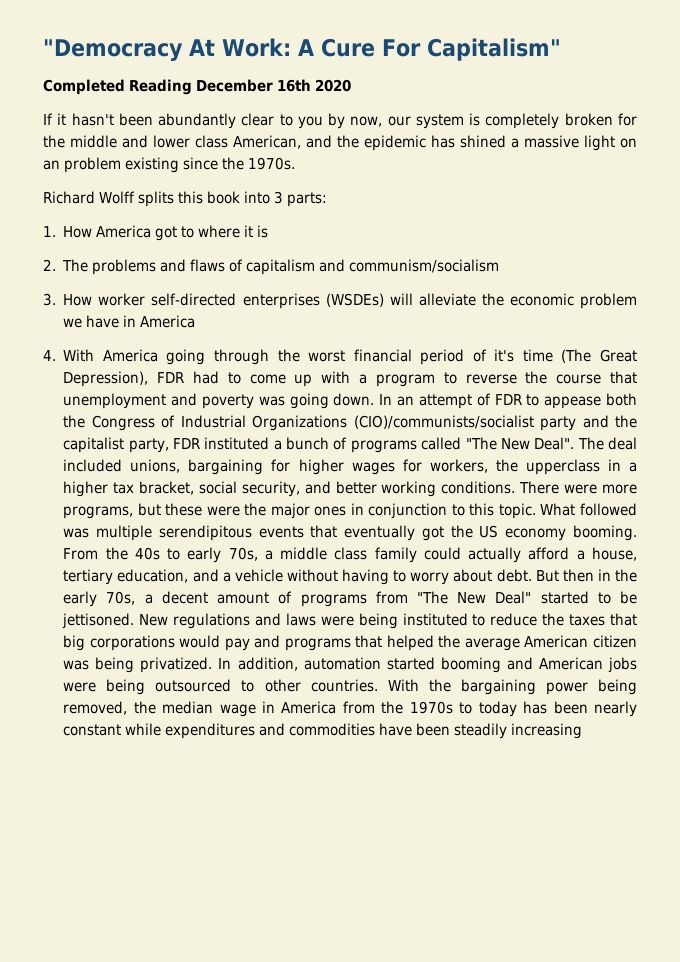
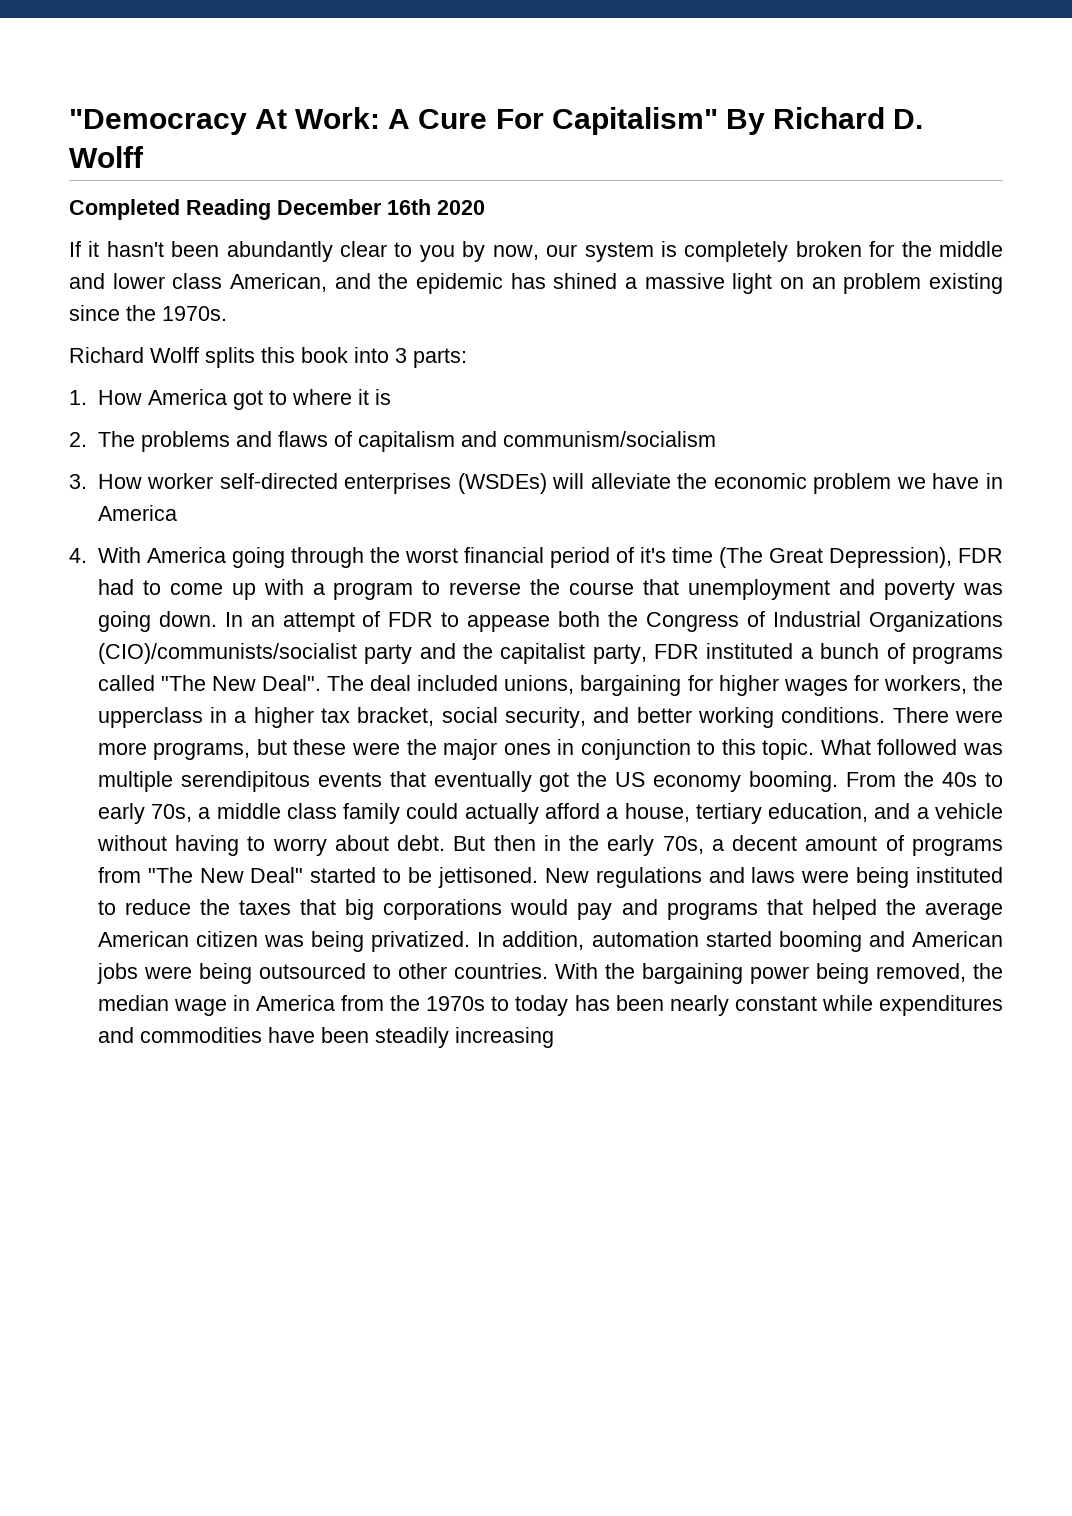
(561, 49) none -> [725,107,923,135] [69,146,144,168] By Richard D. Wolff

